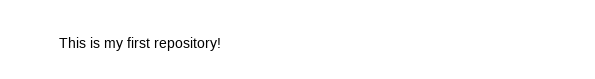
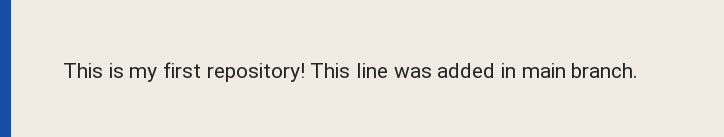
(221, 44) none -> [310,63,639,78] This line was added in main branch.

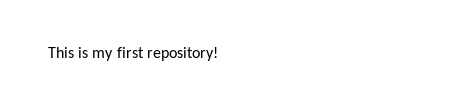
[310,63,639,78] This line was added in main branch. -> (218, 54) none

